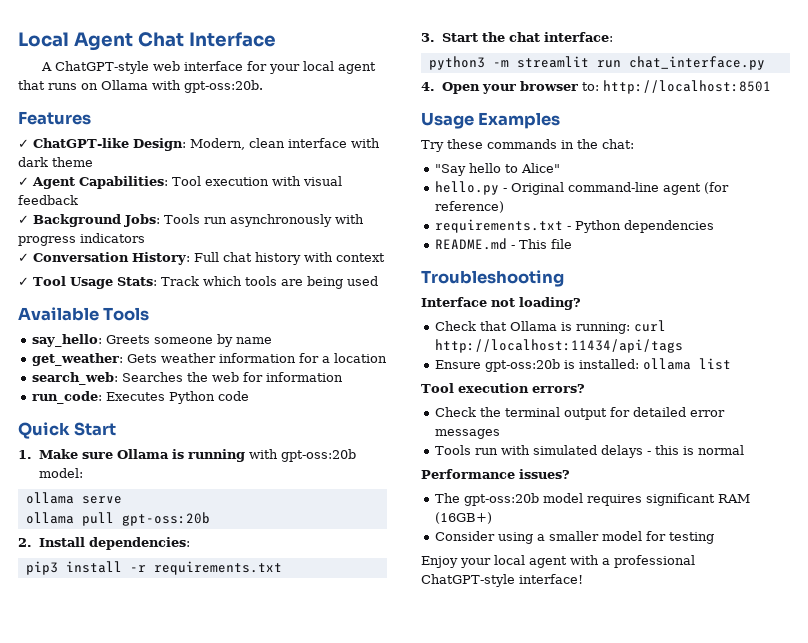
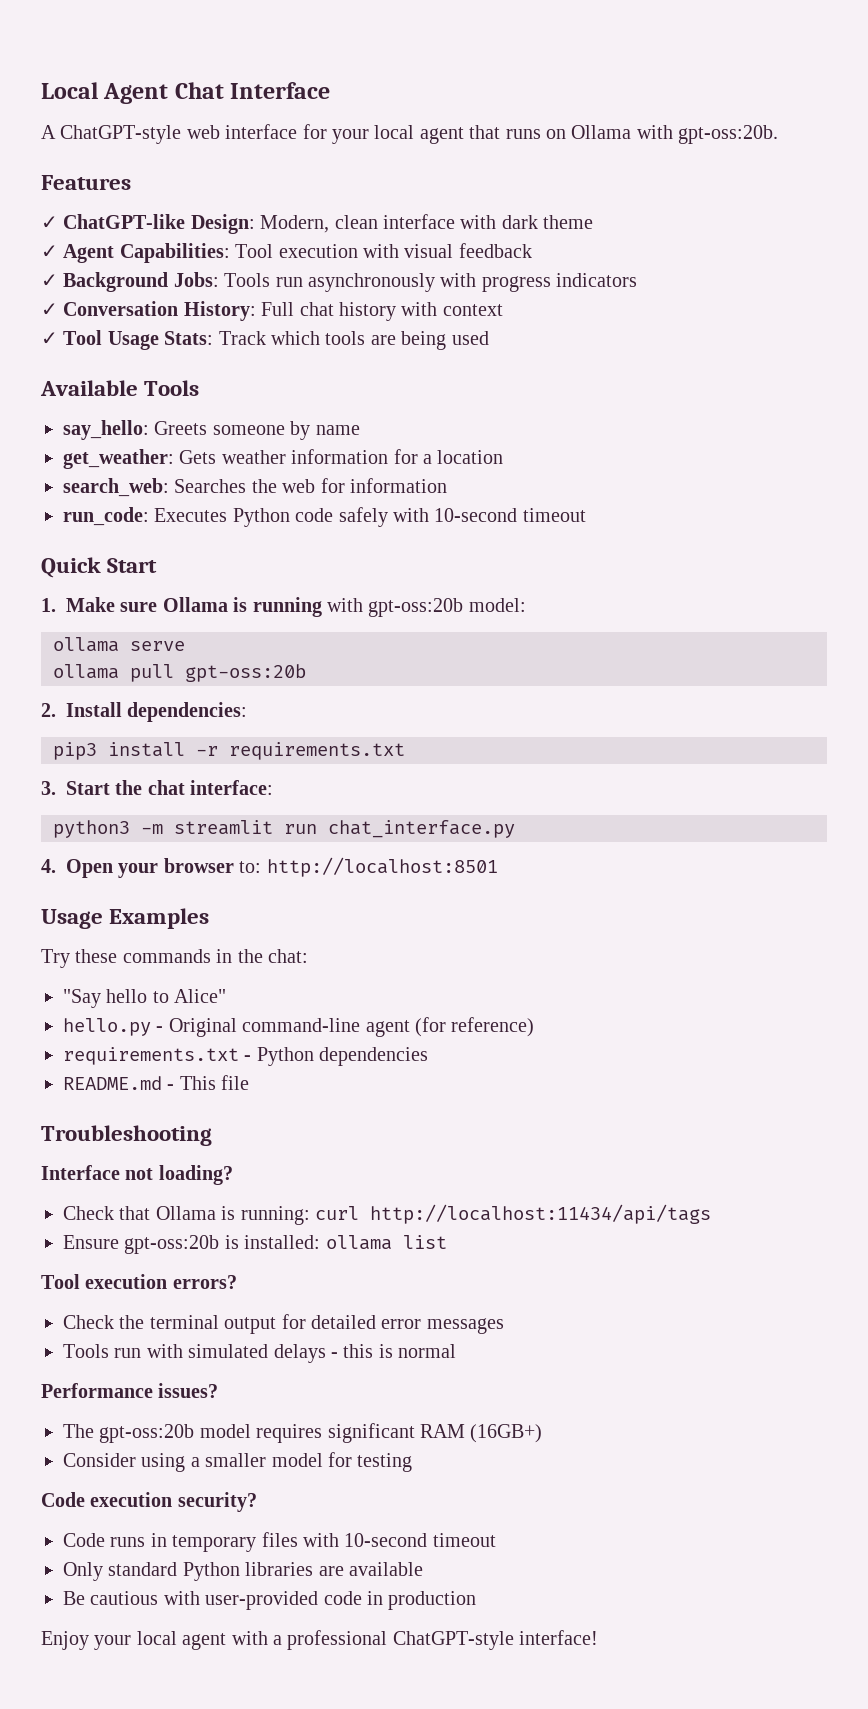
(250, 396) none -> [338,507,586,527] safely with 10-second timeout
(715, 538) none -> [41,1492,257,1512] [63,1532,496,1552] [63,1562,423,1581] [63,1591,477,1610] // Code execution security? // Code runs in temporary files with 10-second timeout // Only standard Python libraries are available // Be cautious with user-provided code in production

